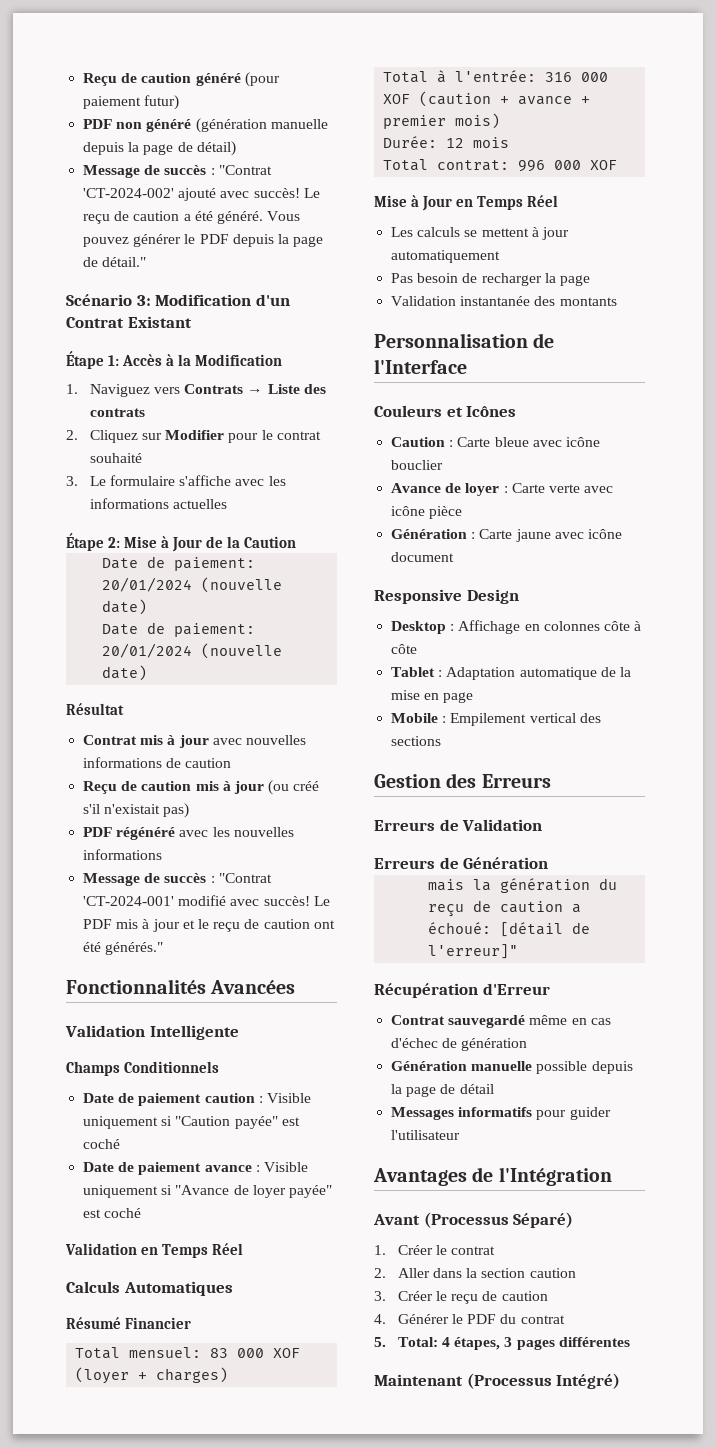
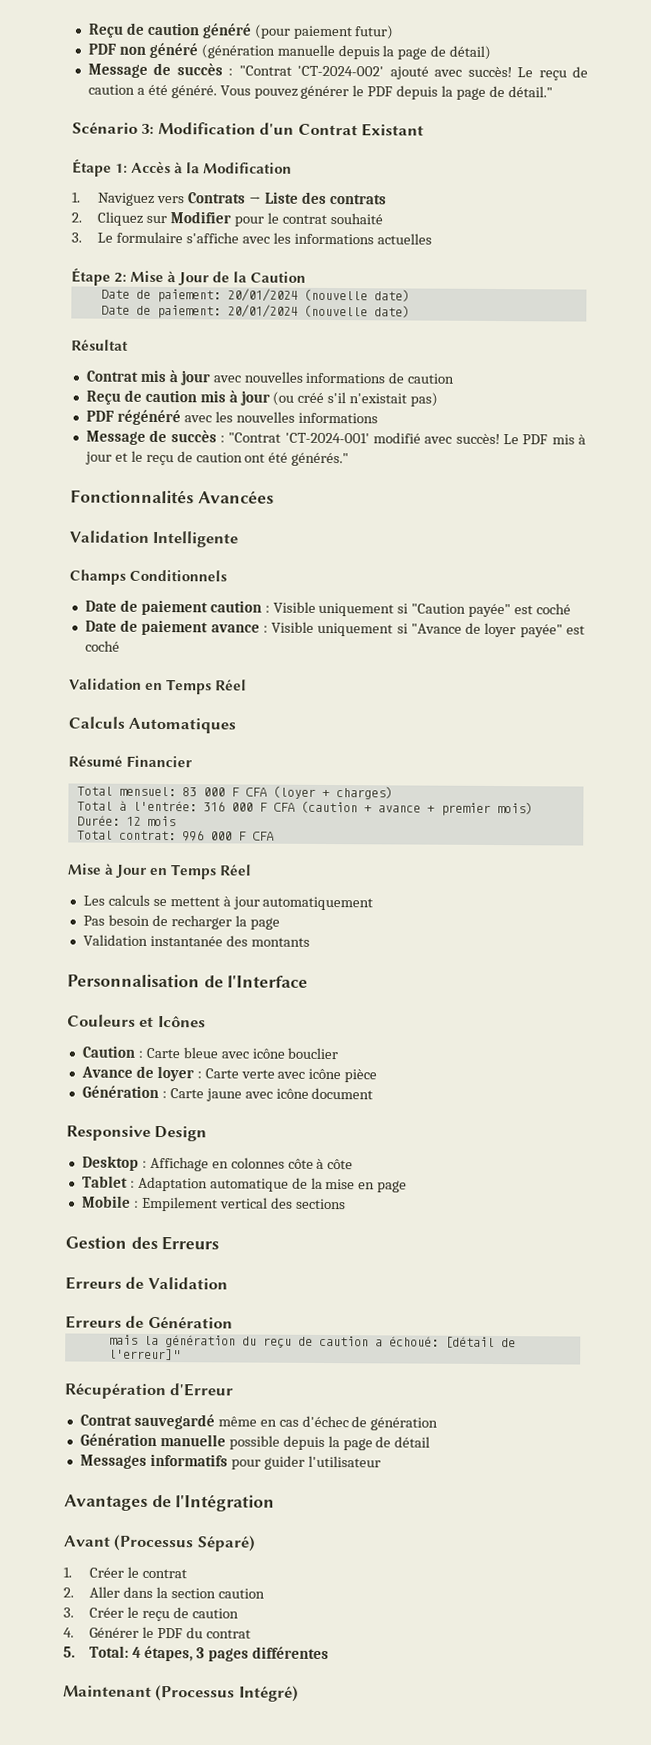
[273,1348,301,1358] XOF -> [230,787,268,797] F CFA
[383,94,411,104] XOF -> [258,802,296,812] F CFA
[590,160,618,170] XOF -> [237,831,275,841] F CFA

